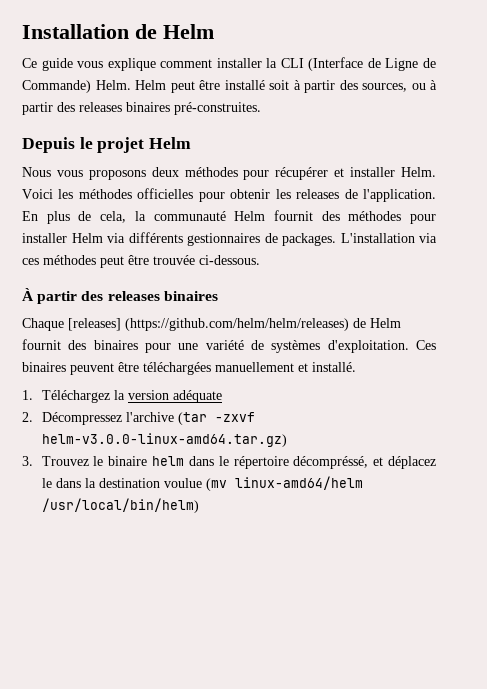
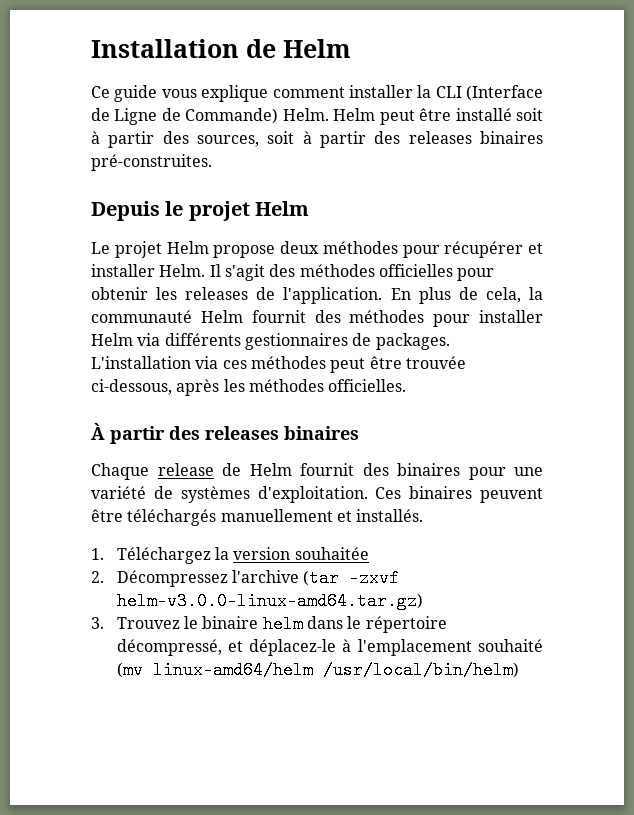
[411,83,426,90] ou -> [267,131,295,144] soit
[22,167,146,180] Nous vous proposons -> [91,241,276,258] Le projet Helm propose
[22,189,74,199] Voici les -> [209,264,296,281] Il s'agit des
[199,255,260,265] ci-dessous. -> [91,379,407,396] ci-dessous, après les méthodes officielles.
[68,318,349,331] [releases] (https://github.com/helm/helm/releases) -> [157,463,214,476] release
[143,362,211,375] téléchargées -> [127,509,217,526] téléchargés
[312,362,356,372] installé. -> [356,509,424,522] installés.
[172,390,222,403] adéquate -> [294,547,369,560] souhaitée
[293,456,437,469] [41,478,202,488] décompréssé, et déplacez le dans la destination voulue -> [116,639,543,656] décompressé, et déplacez-le à l'emplacement souhaité

